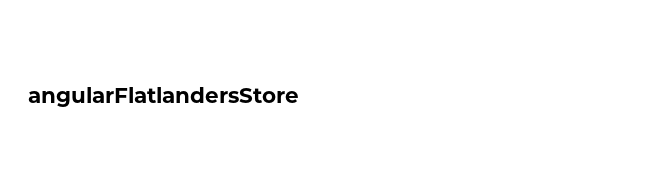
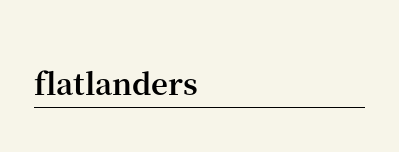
[28,87,299,107] angularFlatlandersStore -> [34,70,198,95] flatlanders

